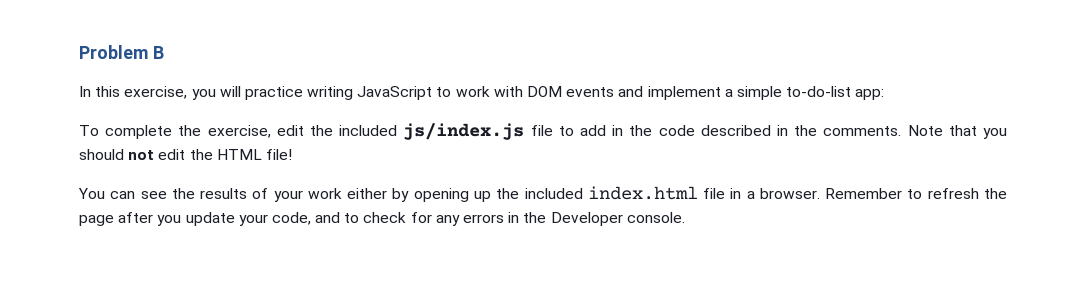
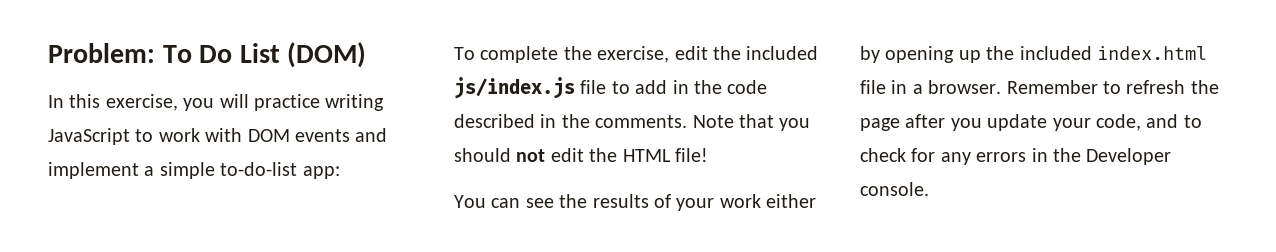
[79,45,164,59] Problem B -> [48,42,367,68] Problem: To Do List (DOM)

